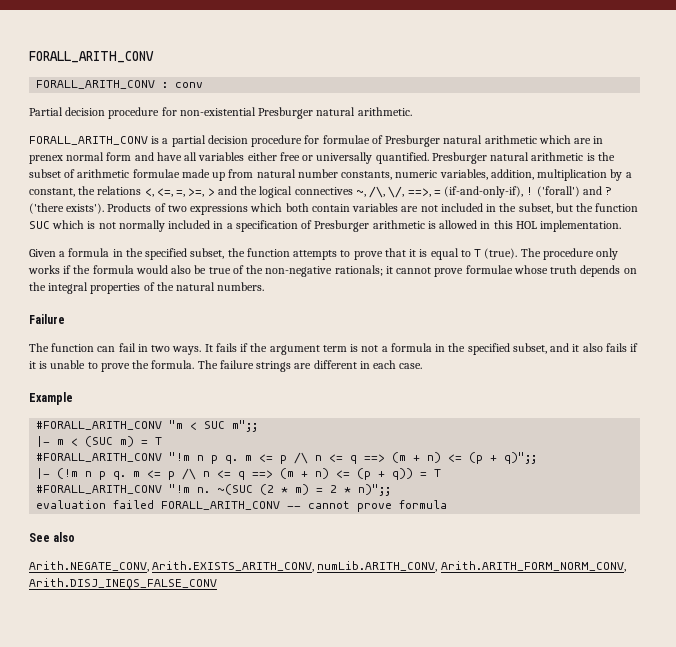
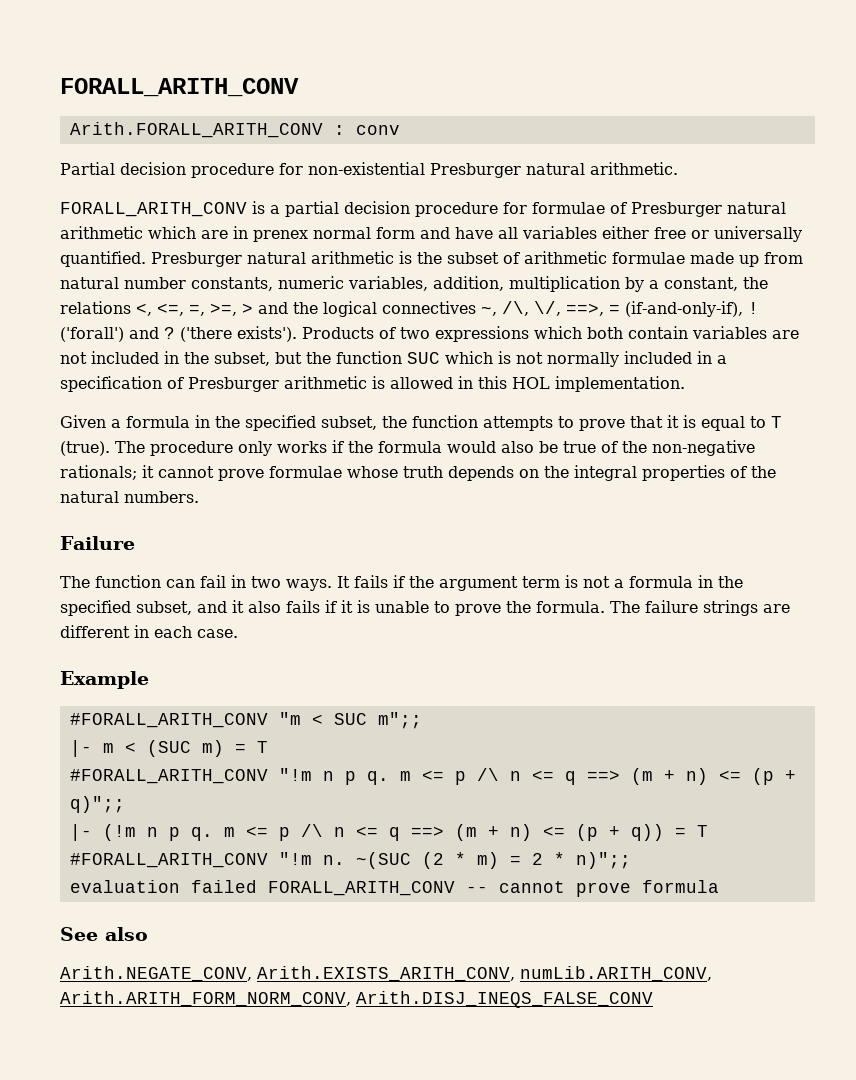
[36,80,156,89] FORALL_ARITH_CONV -> [69,122,323,138] Arith.FORALL_ARITH_CONV

